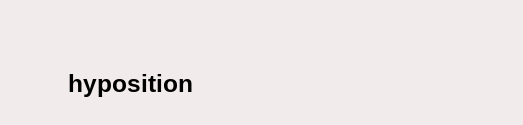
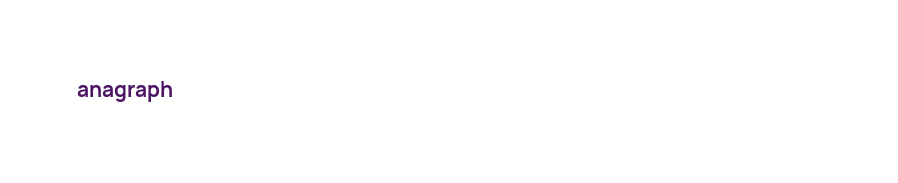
[68,74,193,97] hyposition -> [77,81,173,102] anagraph

